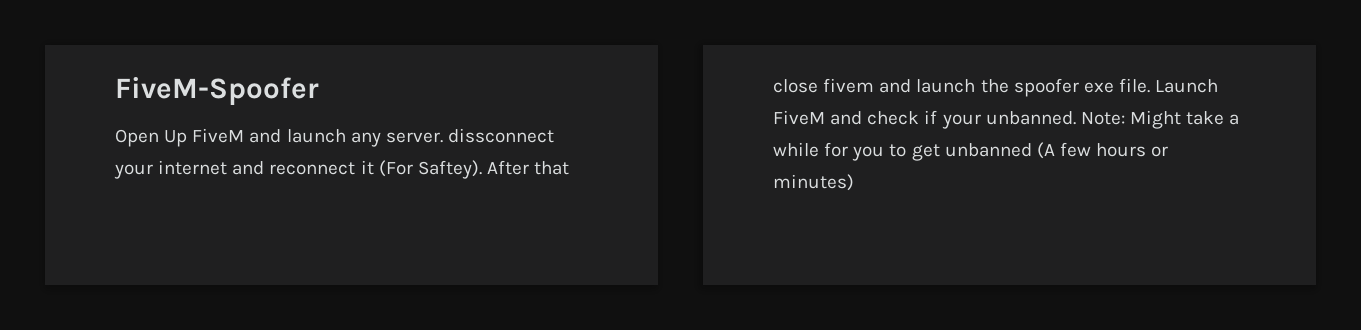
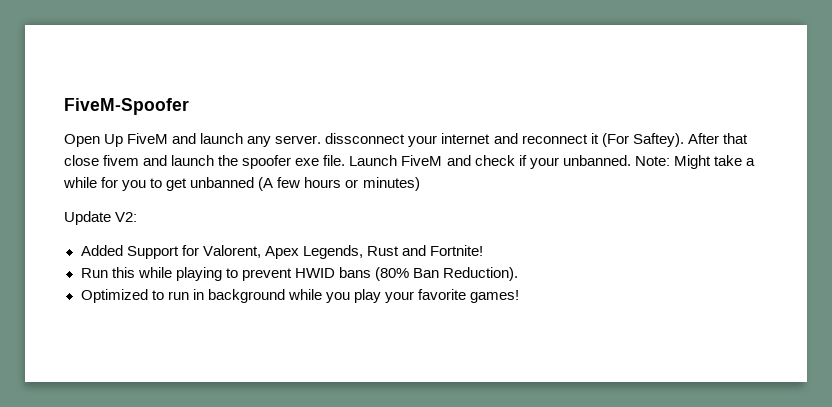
(854, 182) none -> [64,211,138,225] [80,245,483,259] [80,267,518,281] [80,289,519,303] // Update V2: // Added Support for Valorent, Apex Legends, Rust and Fortnite! // Run this while playing to prevent HWID bans (80% Ban Reduction). // Optimized to run in background while you play your favorite games!

